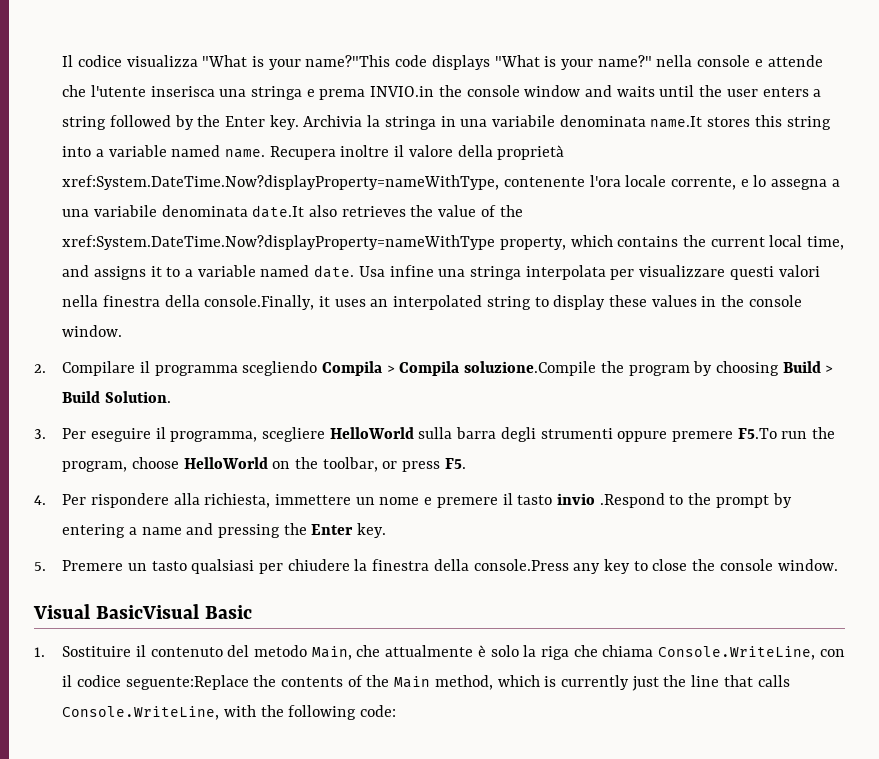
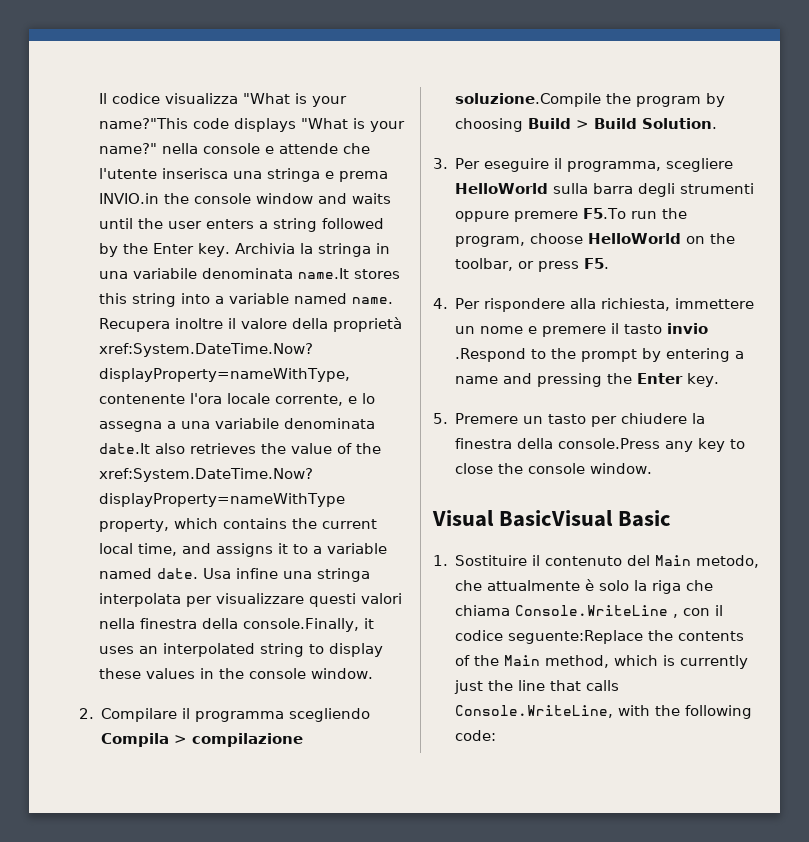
[399,361,460,376] Compila -> [192,733,304,747] compilazione
[191,559,255,574] qualsiasi -> (587, 419) none
[253,645,352,660] metodo Main, -> [655,555,760,568] Main metodo,
[658,646,816,660] Console.WriteLine, -> [515,605,679,618] Console.WriteLine ,

